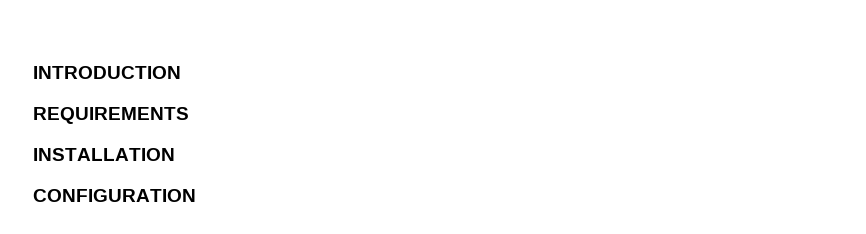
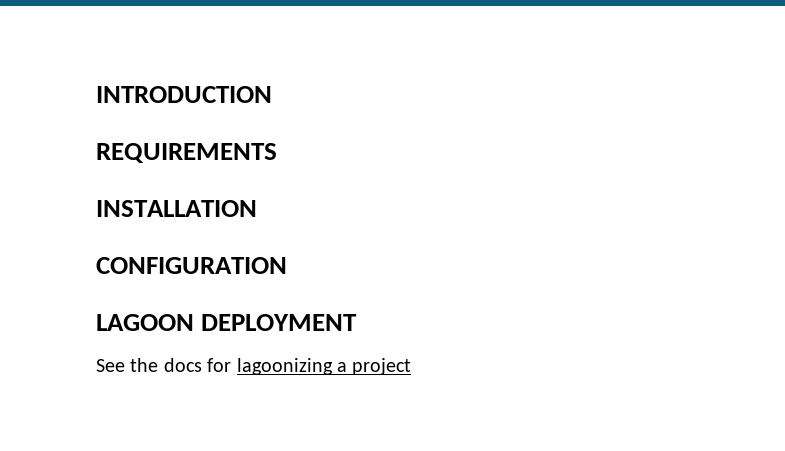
(196, 195) none -> [96,314,358,331] [96,358,412,375] // LAGOON DEPLOYMENT // See the docs for lagoonizing a project

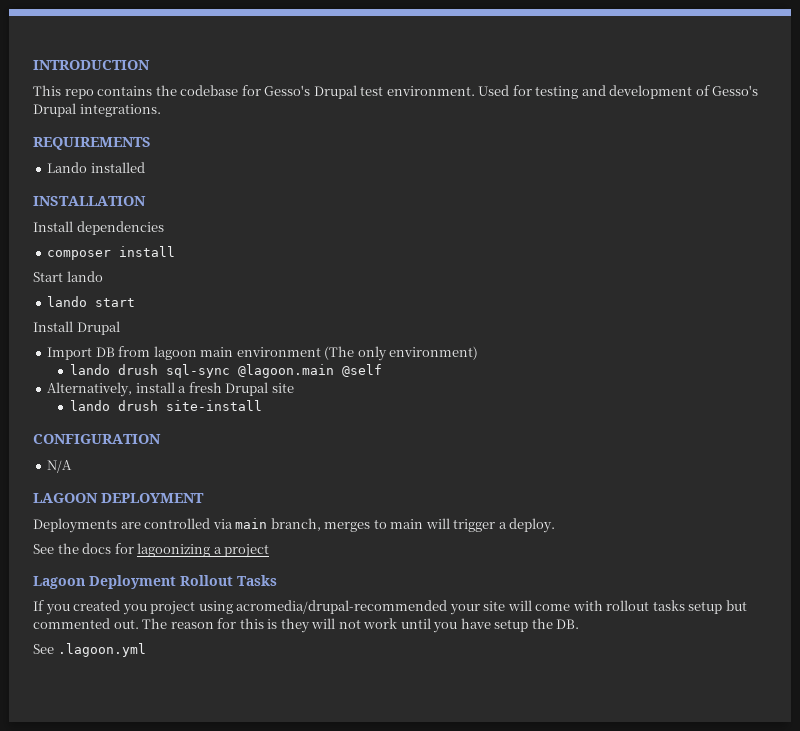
(272, 94) none -> [33,85,759,99] [33,103,161,117] // This repo contains the codebase for Gesso's Drupal test environment. Used for testing and development of Gesso's Drupal integrations.
(277, 153) none -> [47,162,145,173] // Lando installed
(257, 208) none -> [33,221,164,235] [47,246,176,260] [33,271,103,282] [47,296,136,307] [33,321,120,335] [47,346,479,361] [69,364,382,378] [47,382,294,397] [69,400,262,411] // Install dependencies // composer install // Start lando // lando start // Install Drupal // Import DB from lagoon main environment (The only environment) // lando drush sql-sync @lagoon.main @self // Alternatively, install a fresh Drupal site // lando drush site-install
(287, 265) none -> [47,460,73,473] // N/A
(358, 322) none -> [33,518,556,533] // Deployments are controlled via main branch, merges to main will trigger a deploy.
(412, 366) none -> [33,575,277,589] [33,600,747,615] [33,618,580,633] [33,643,146,657] // Lagoon Deployment Rollout Tasks // If you created you project using acromedia/drupal-recommended your site will come with rollout tasks setup but commented out. The reason for this is they will not work until you have setup the DB. // See .lagoon.yml

